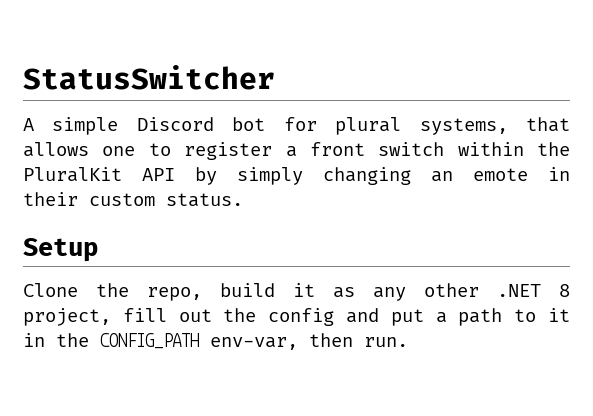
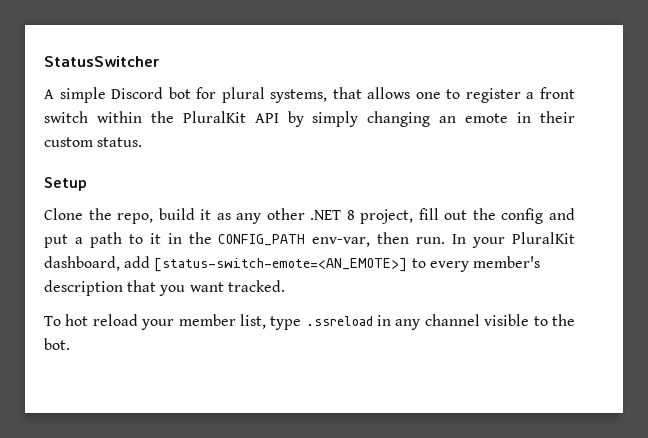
(408, 342) none -> [452,232,575,248] [44,256,540,272] [44,280,285,296] [44,314,575,330] [44,338,70,350] In your PluralKit dashboard, add [status-switch-emote=<AN_EMOTE>] to every member's description that you want tracked. // To hot reload your member list, type .ssreload in any channel visible to the bot.

